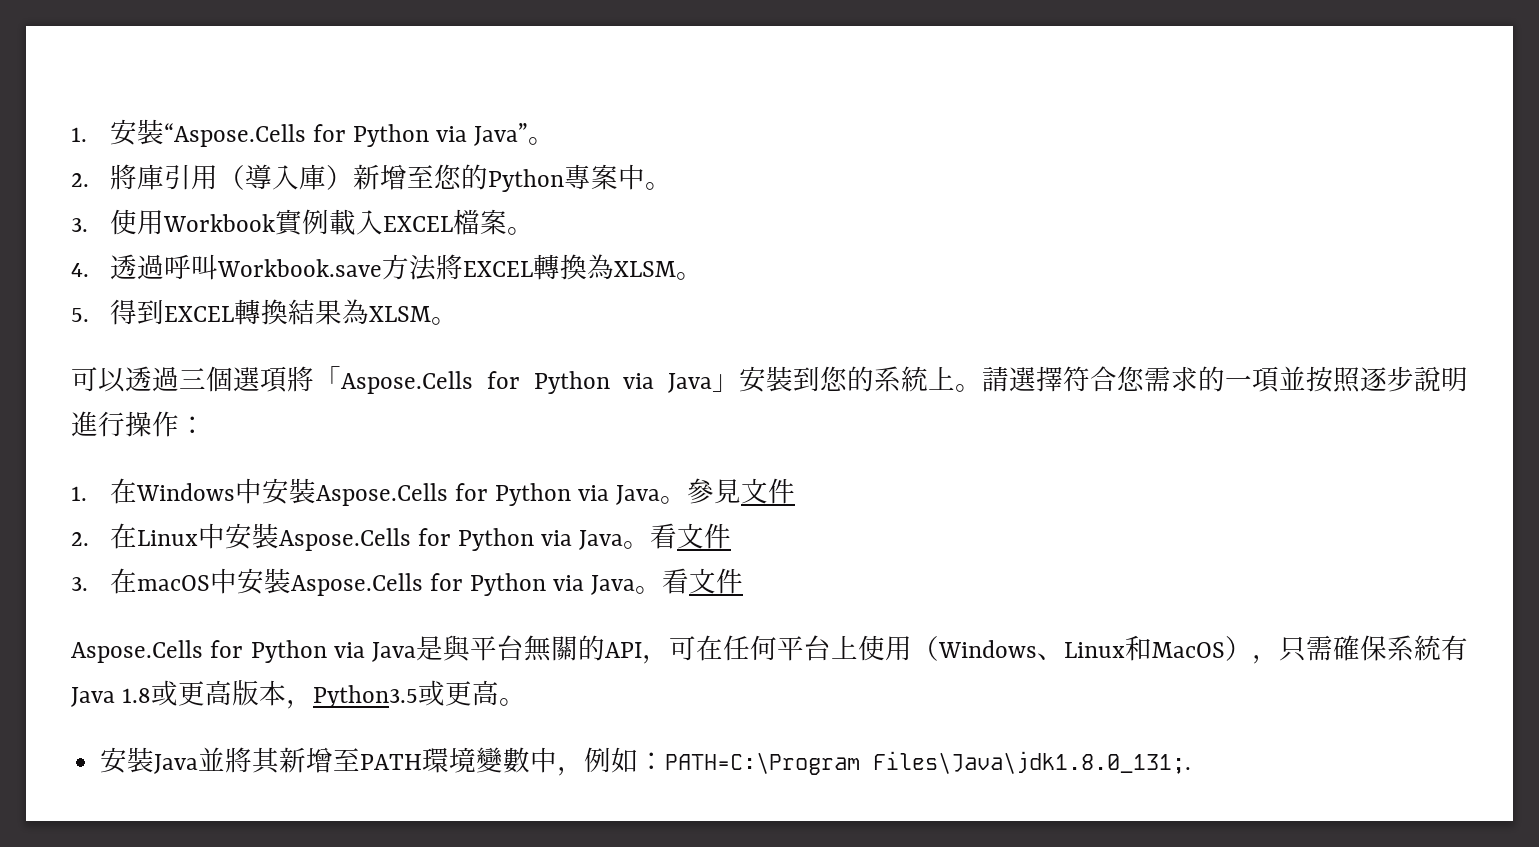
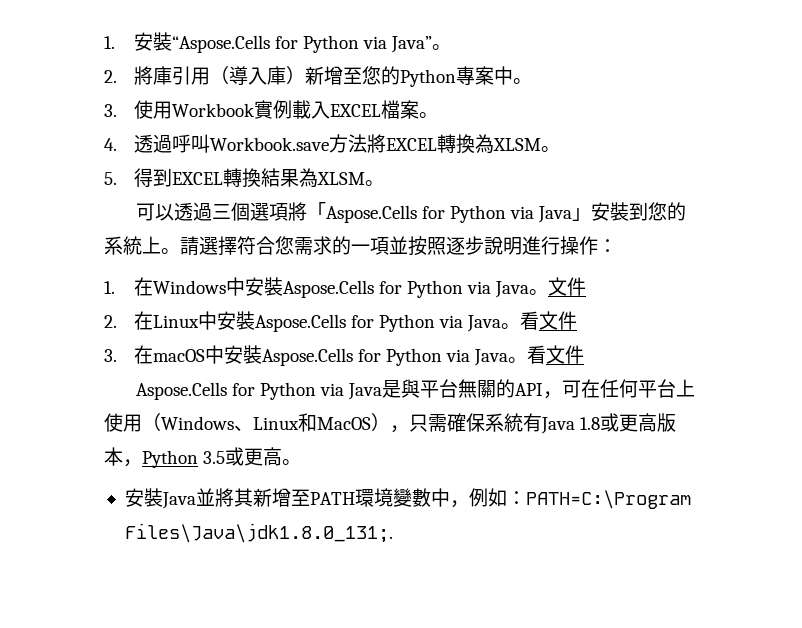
[687,478,742,504] 參見 -> (549, 292) none
[313,685,419,708] Python3.5 -> [142,450,226,468] Python 3.5

